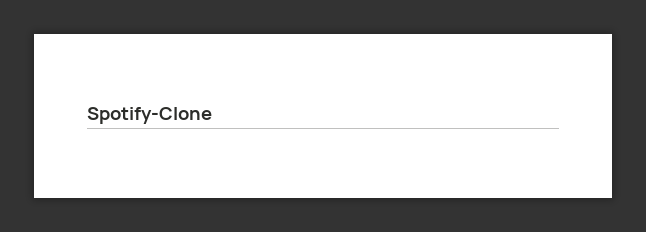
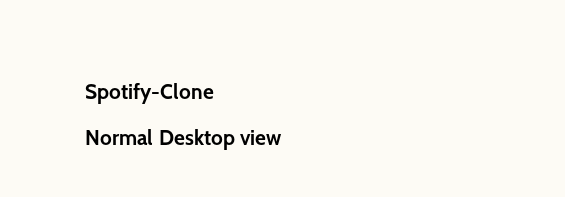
(212, 115) none -> [85,129,283,150] // Normal Desktop view

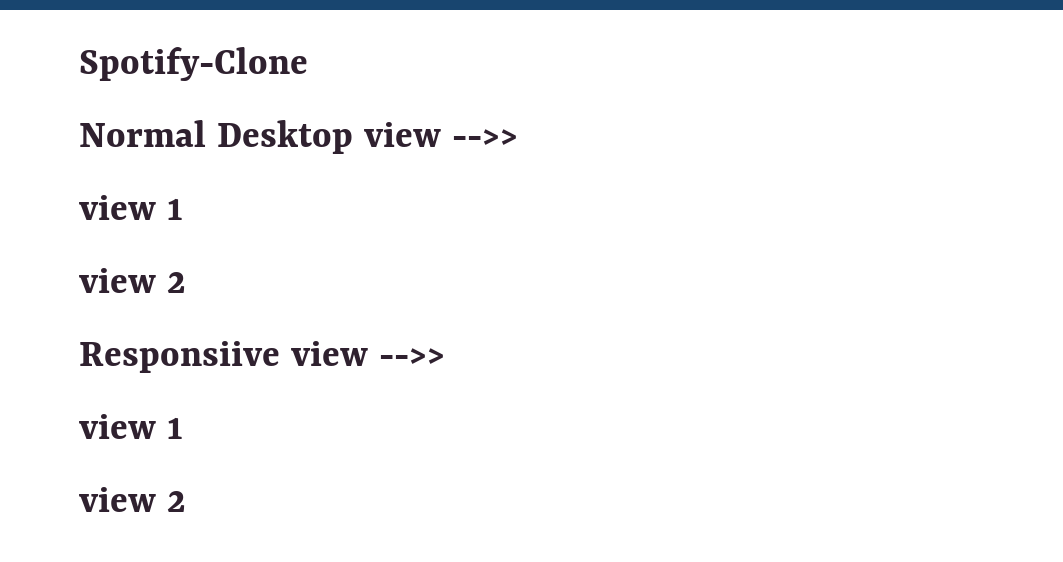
(283, 137) none -> [452,129,519,147] [79,195,184,220] [79,268,187,293] [79,341,446,373] [79,414,184,439] [79,487,187,512] -->> // view 1 // view 2 // Responsiive view -->> // view 1 // view 2

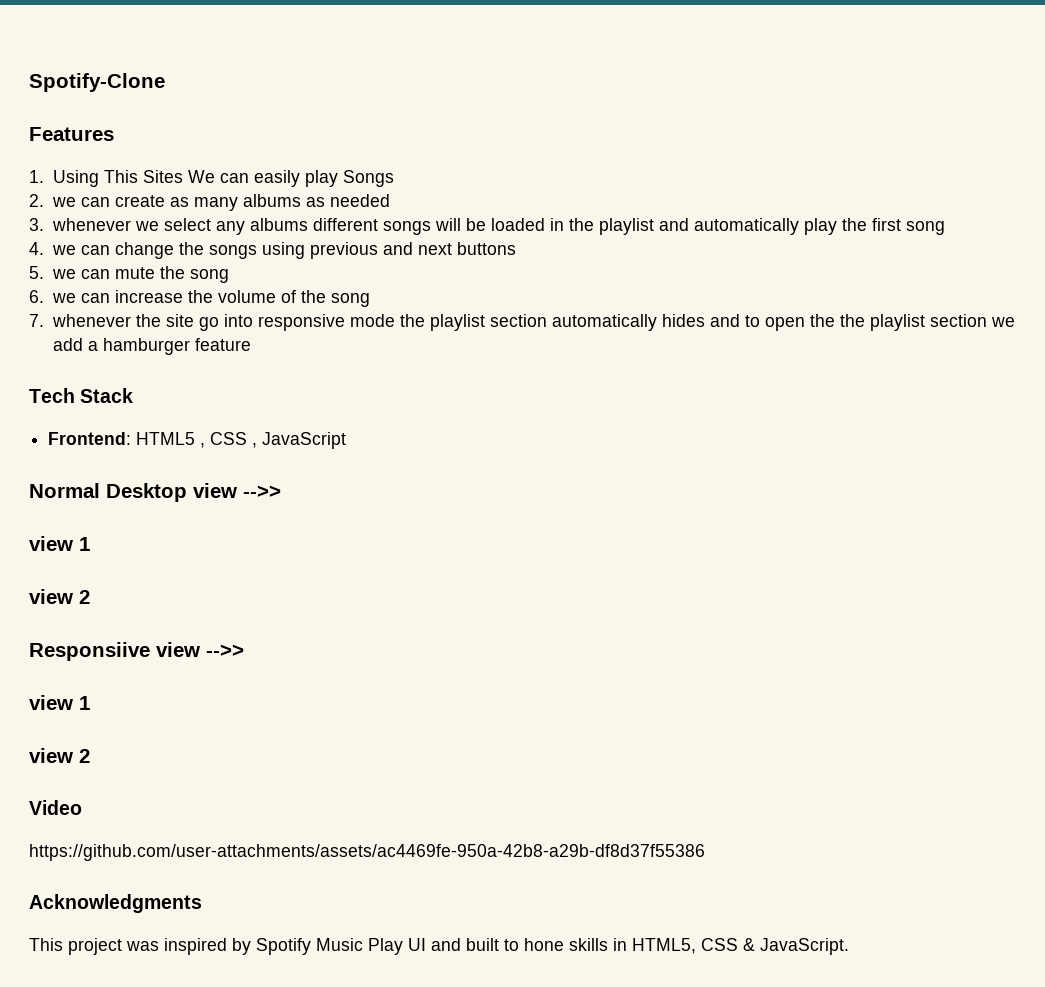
(308, 64) none -> [29,127,114,141] [29,170,394,187] [29,194,390,211] [29,218,945,235] [29,242,516,259] [29,266,229,283] [29,290,370,307] [29,314,1015,331] [52,338,251,355] [29,388,134,403] [48,432,347,449] // Features // 1. Using This Sites We can easily play Songs // 2. we can create as many albums as needed // 3. whenever we select any albums different songs will be loaded in the playlist and automatically play the first song // 4. we can change the songs using previous and next buttons // 5. we can mute the song // 6. we can increase the volume of the song // 7. whenever the site go into responsive mode the playlist section automatically hides and to open the the playlist section we add a hamburger feature // Tech Stack // Frontend: HTML5 , CSS , JavaScript
(187, 501) none -> [29,800,82,815] [29,844,705,861] [29,894,202,913] [29,938,849,955] // Video // https://github.com/user-attachments/assets/ac4469fe-950a-42b8-a29b-df8d37f55386 // Acknowledgments // This project was inspired by Spotify Music Play UI and built to hone skills in HTML5, CSS & JavaScript.

